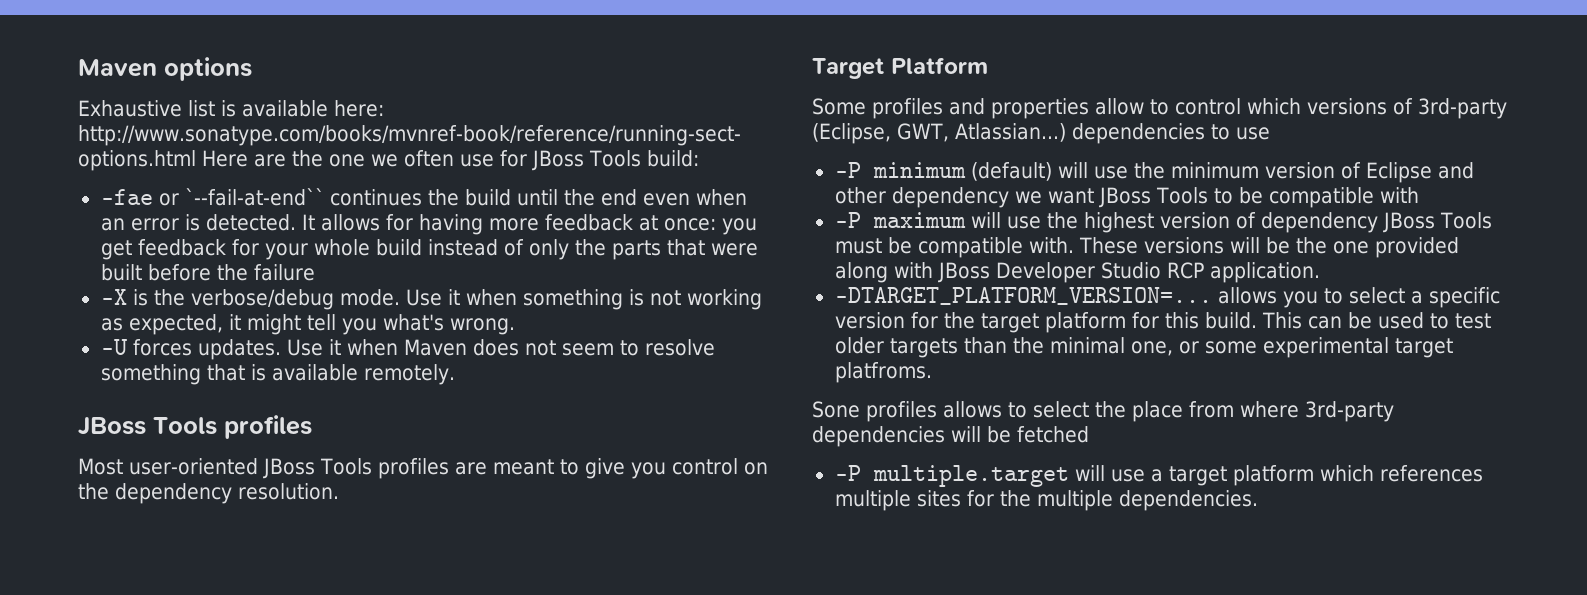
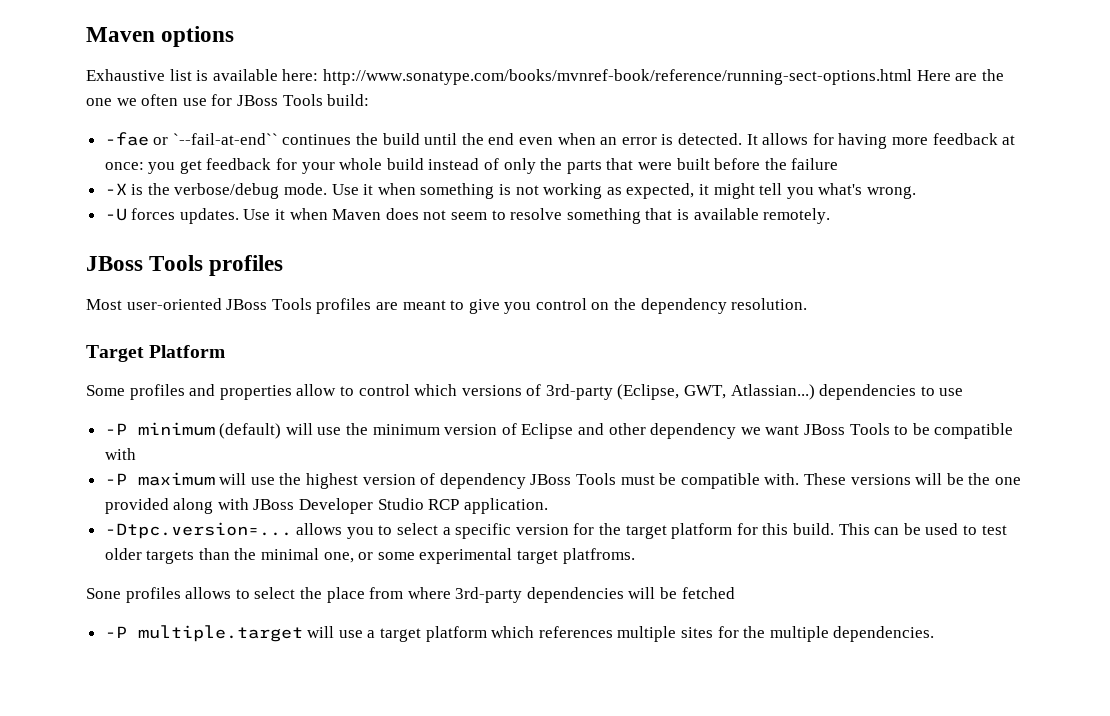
[834,287,1212,305] -DTARGET_PLATFORM_VERSION=... -> [104,522,292,539] -Dtpc.version=...

